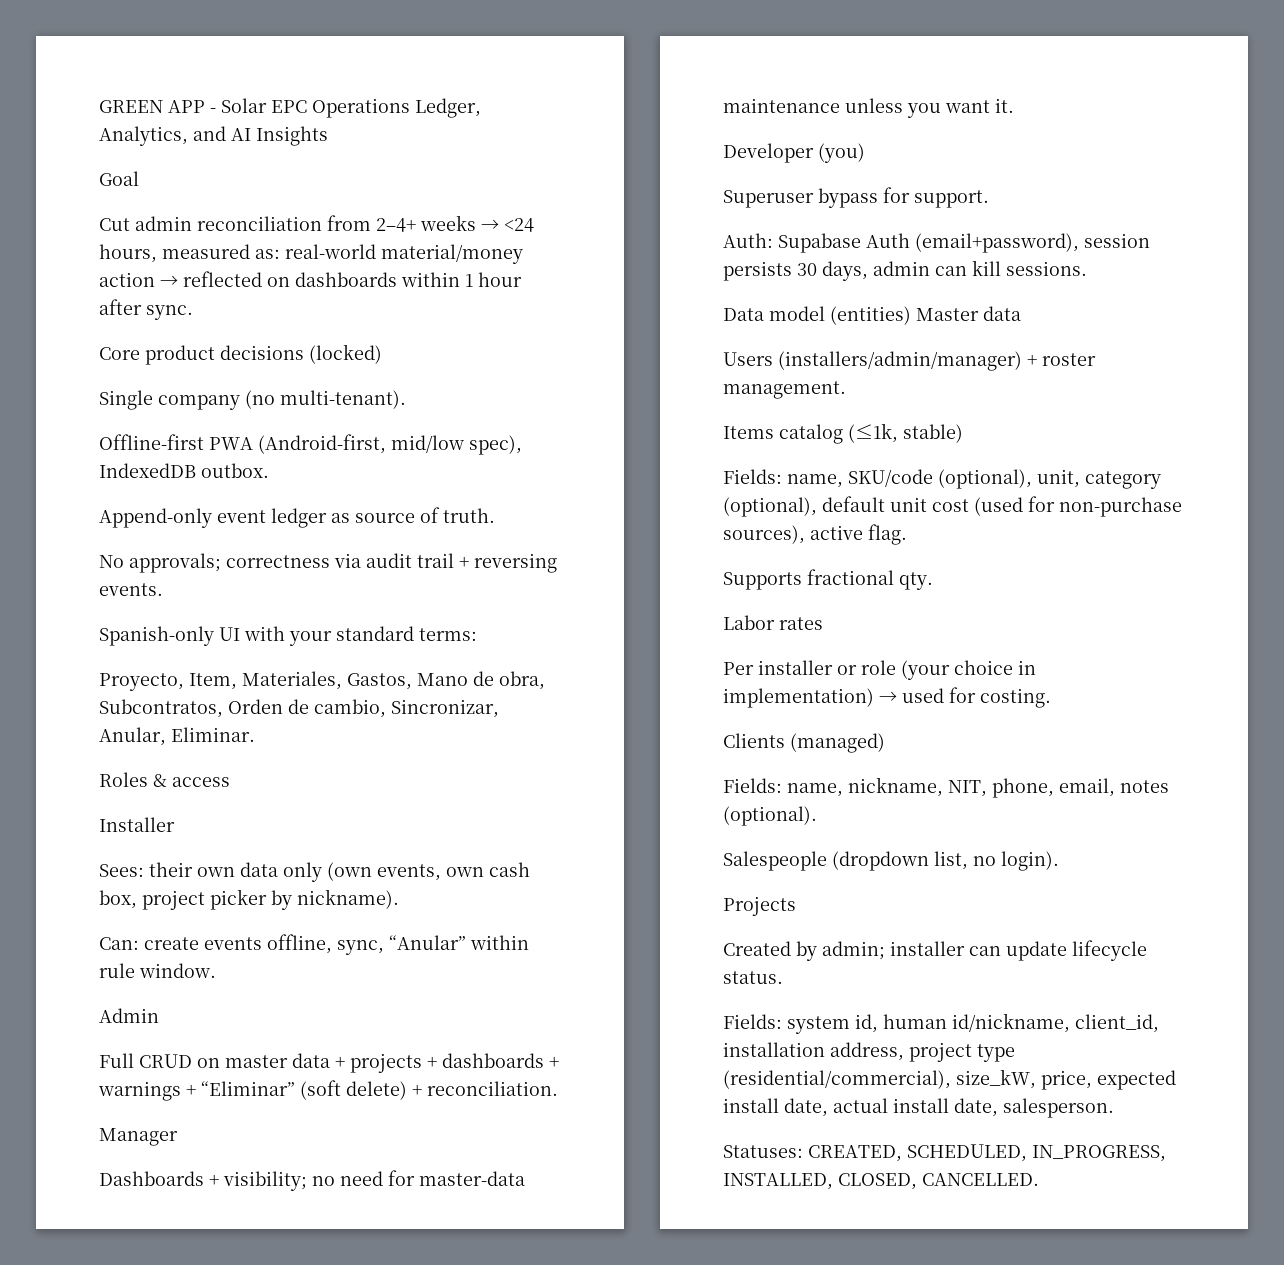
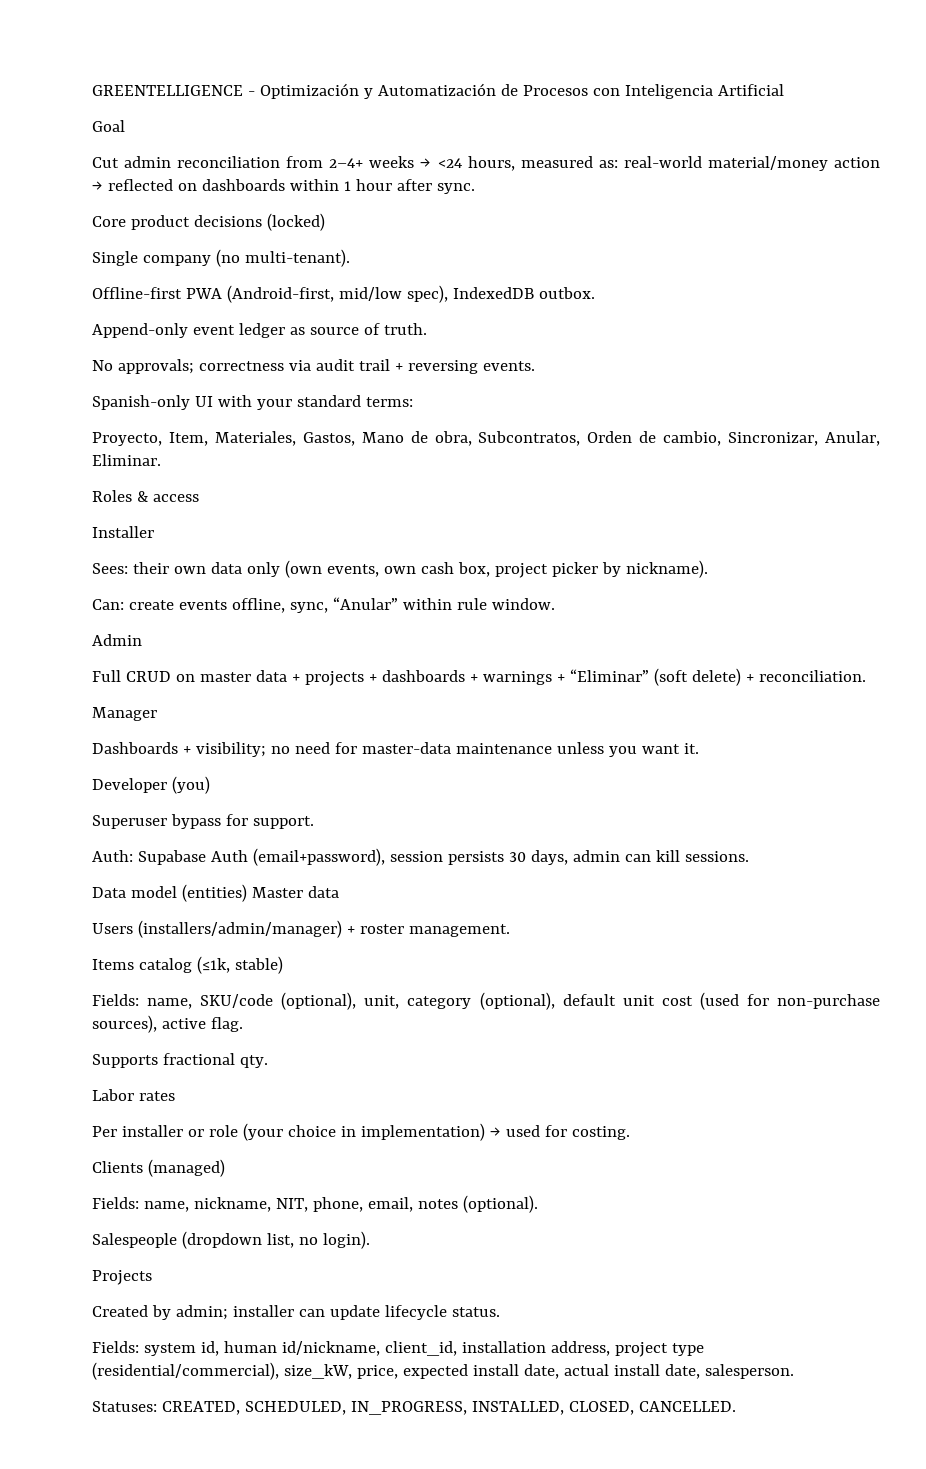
[99,98,481,118] [99,126,328,146] GREEN APP - Solar EPC Operations Ledger, Analytics, and AI Insights -> [92,83,784,99] GREENTELLIGENCE - Optimización y Automatización de Procesos con Inteligencia Artificial

